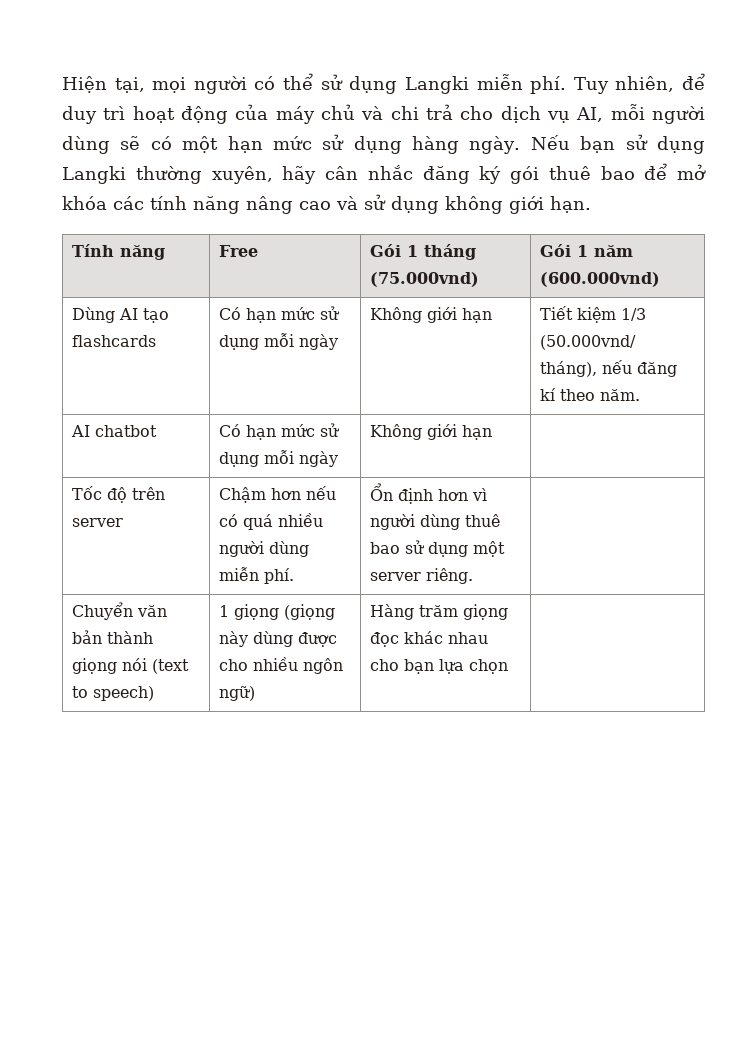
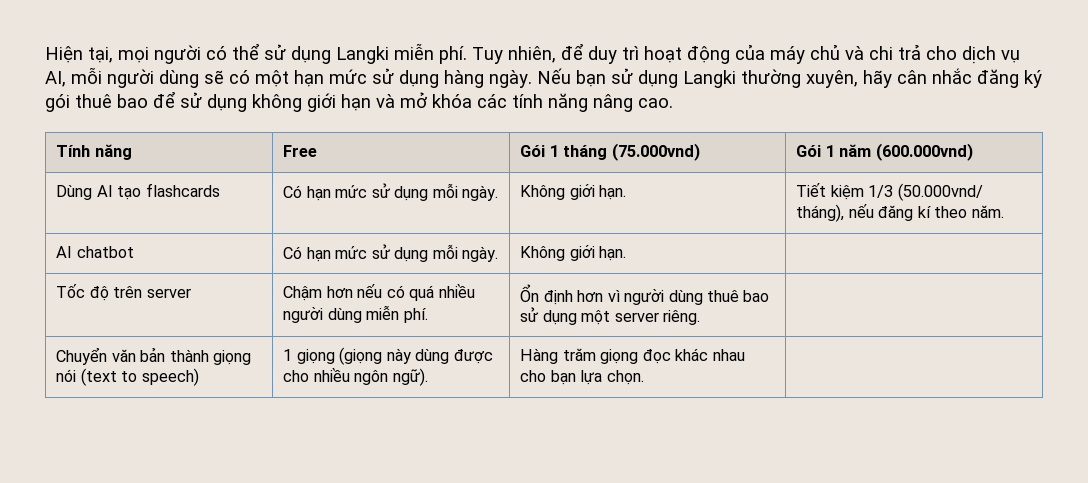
(668, 171) none -> [180,92,395,112] sử dụng không giới hạn và
[299,194,591,214] cao và sử dụng không giới hạn. -> [638,98,673,108] cao.
[299,334,339,350] [370,307,493,323] ngày | Không giới hạn -> [461,185,498,201] [520,184,627,200] ngày. | Không giới hạn.
[299,451,339,467] [370,424,493,440] ngày | Không giới hạn -> [461,246,498,262] [520,245,627,261] ngày. | Không giới hạn.
[219,686,256,701] ngữ) -> [392,368,428,386] ngữ).
[469,659,509,674] chọn -> [606,370,644,385] chọn.

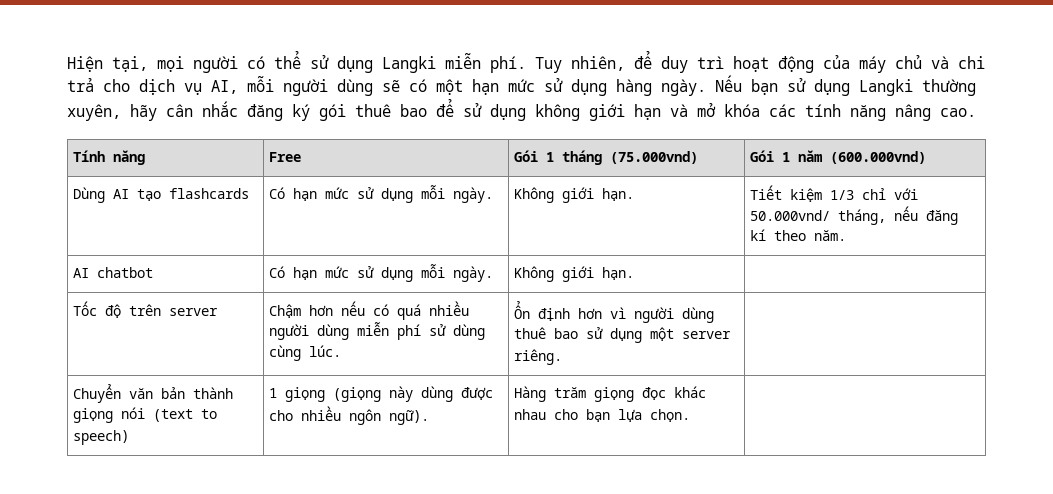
[897,183,983,201] [796,204,845,222] (50.000vnd/ tháng), -> [862,188,919,200] [750,209,887,225] chỉ với 50.000vnd/ tháng,
[403,308,428,323] phí. -> [397,324,486,340] [269,345,342,361] phí sử dùng cùng lúc.

